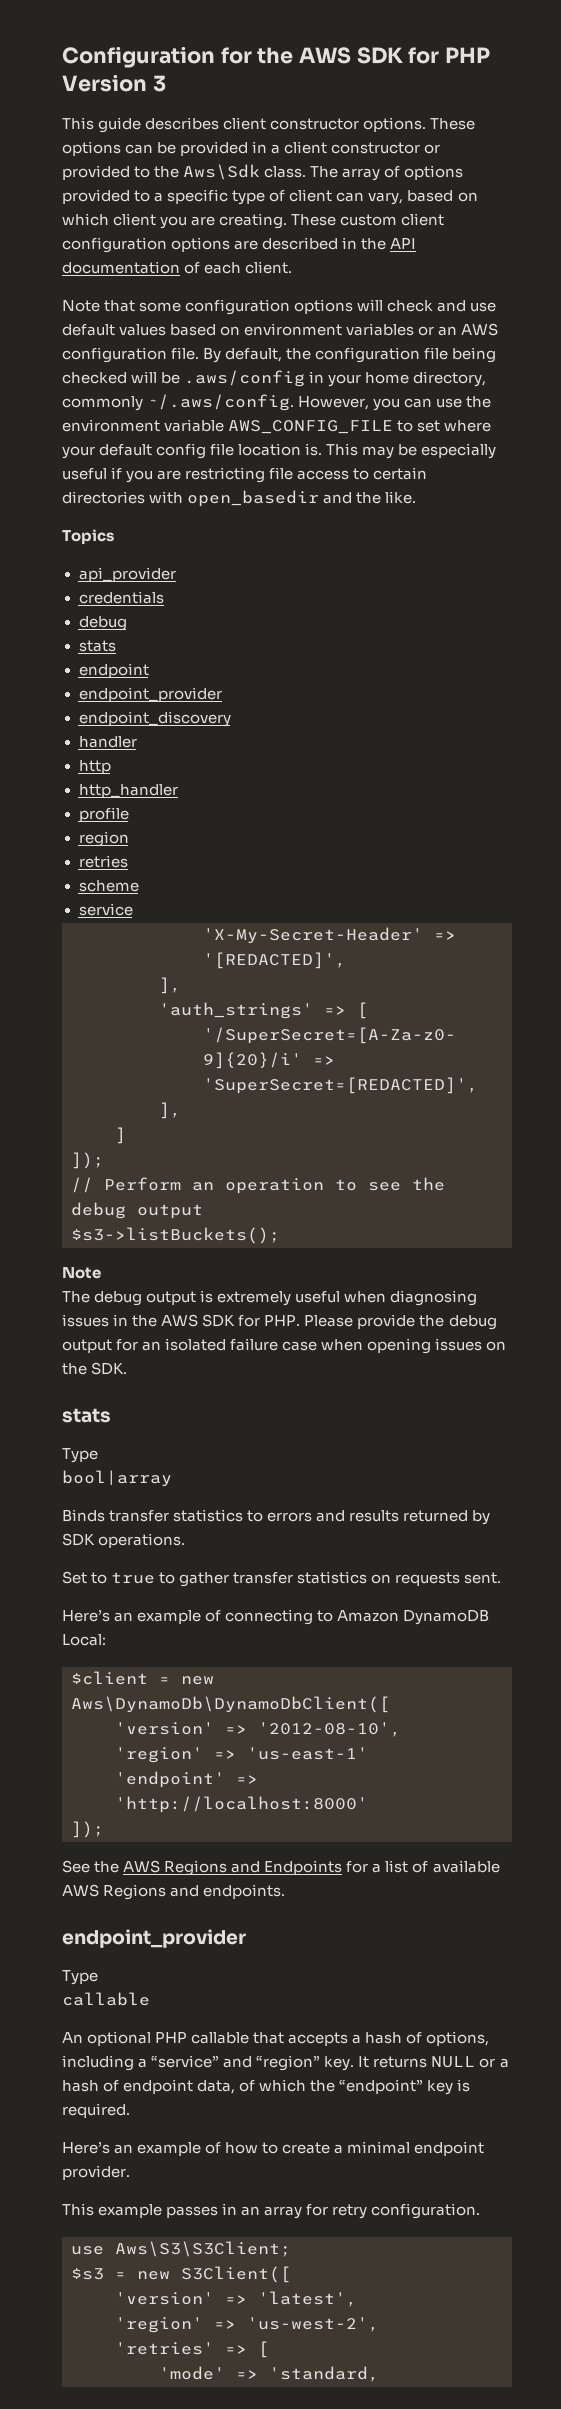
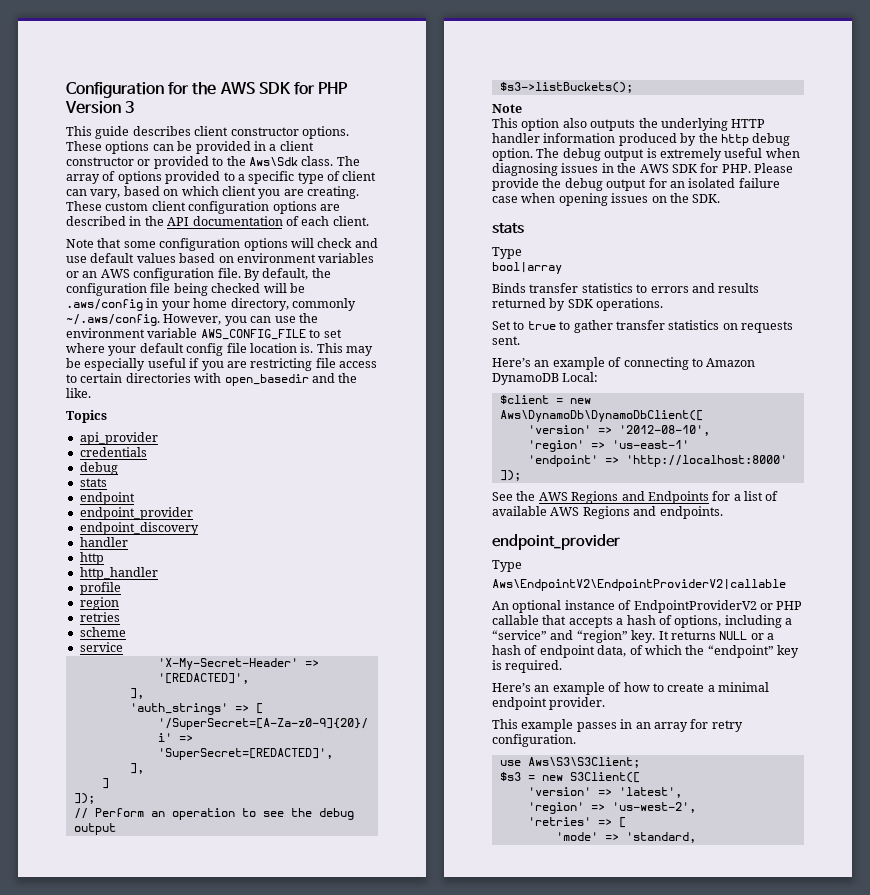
(101, 1273) none -> [492,118,766,131] [492,133,791,146] [492,148,533,161] This option also outputs the underlying HTTP handler information produced by the http debug option.
[62,1992,150,2006] callable -> [492,579,786,591] Aws\EndpointV2\EndpointProviderV2|callable
(152, 2038) none -> [564,600,773,613] instance of EndpointProviderV2 or

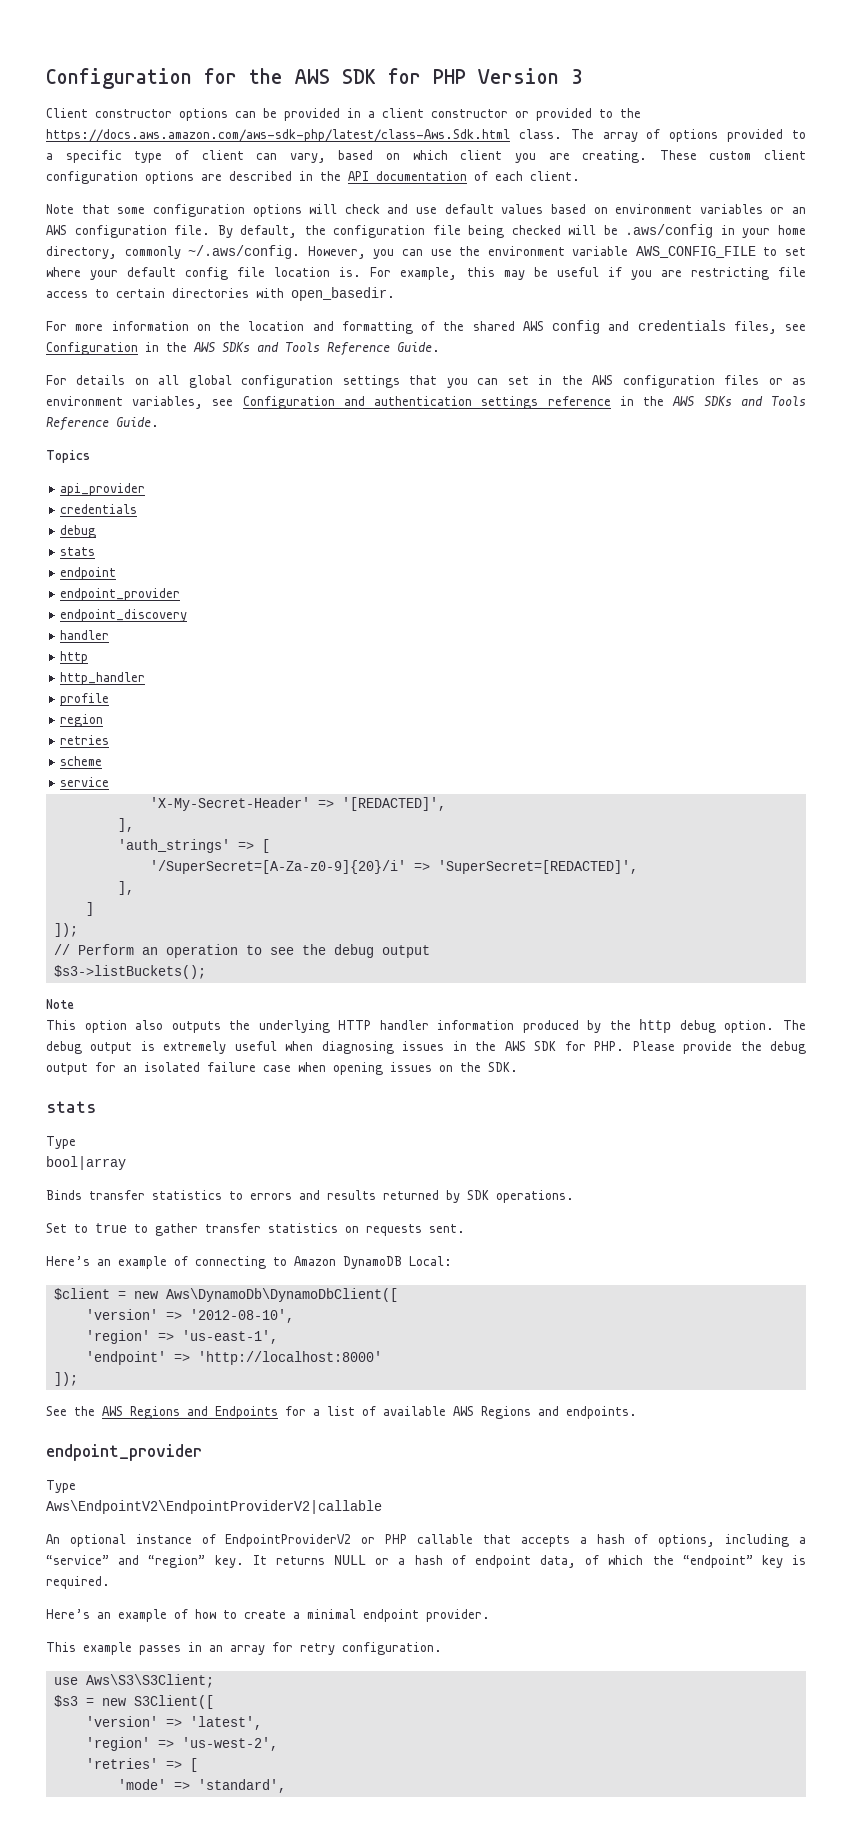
[66,126,349,139] [66,141,102,151] This guide describes client constructor options. These -> [46,108,172,118] Client constructor
[248,157,298,166] Aws\Sdk -> [46,129,510,142] https://docs.aws.amazon.com/aws-sdk-php/latest/class-Aws.Sdk.html
[316,343,343,353] This -> [370,267,495,280] For example, this
[84,358,146,371] especially -> (548, 272) none
[224,373,358,386] [66,388,91,398] open_basedir and the like. -> [291,287,395,301] [46,320,806,334] [46,342,440,356] [46,375,807,388] [46,396,807,409] [46,417,159,431] open_basedir. // For more information on the location and formatting of the shared AWS config and credentials files, see Configuration in the AWS SDKs and Tools Reference Guide. // For details on all global configuration settings that you can set in the AWS configuration files or as environment variables, see Configuration and authentication settings reference in the AWS SDKs and Tools Reference Guide.
[611,440,689,449] 'us-east-1' -> [181,1330,278,1344] 'us-east-1',
[625,832,696,843] 'standard, -> [197,1779,286,1793] 'standard',

